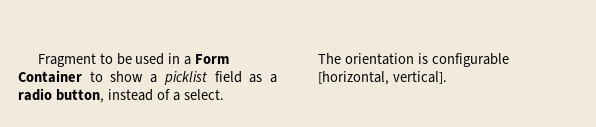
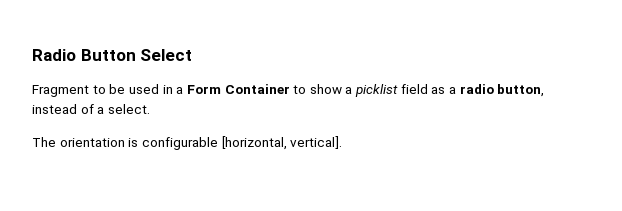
(37, 60) none -> [32,49,193,61] Radio Button Select //

